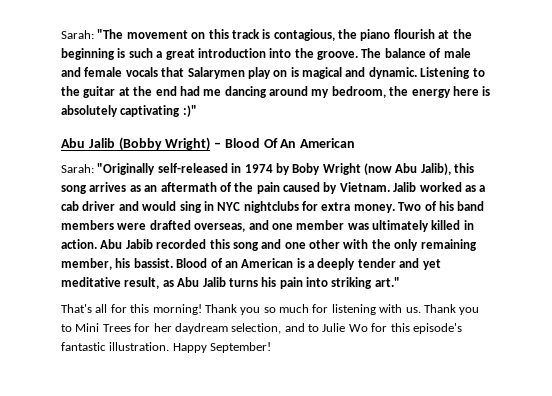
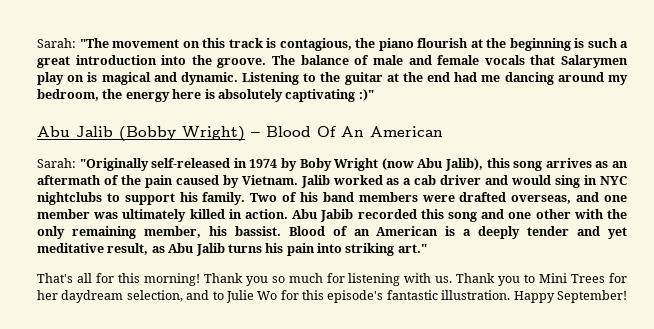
[302,201,395,213] for extra money. -> [106,192,246,205] to support his family.

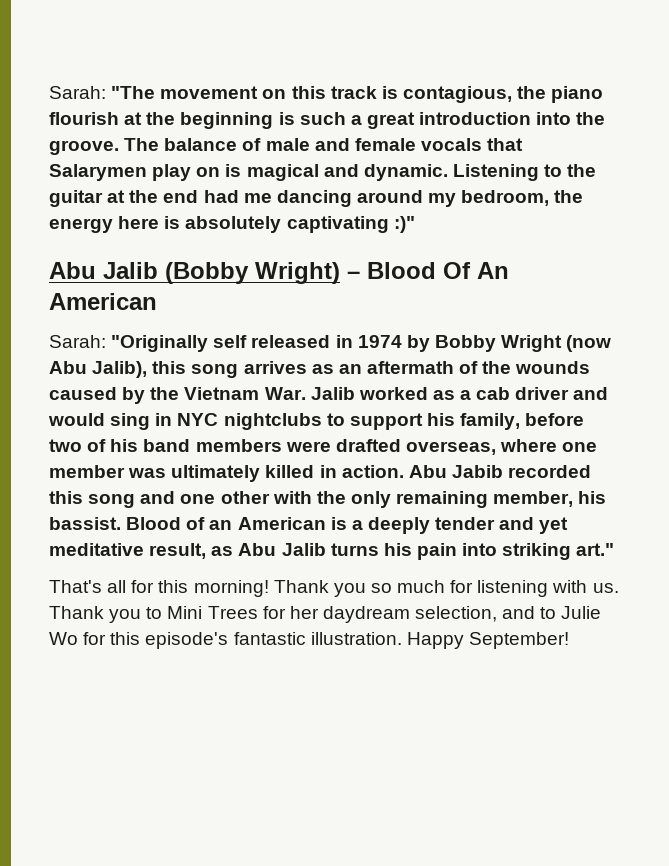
[151,158,231,168] self-released -> [213,335,331,348] self released
[299,158,332,171] Boby -> [434,335,496,352] Bobby
[144,175,173,188] pain -> [515,361,591,374] wounds
[241,175,298,185] Vietnam. -> [150,387,306,400] the Vietnam War.
[202,192,278,205] family. Two -> [460,413,585,430] [49,439,82,452] family, before two
[576,192,600,202] and -> [500,439,558,452] where

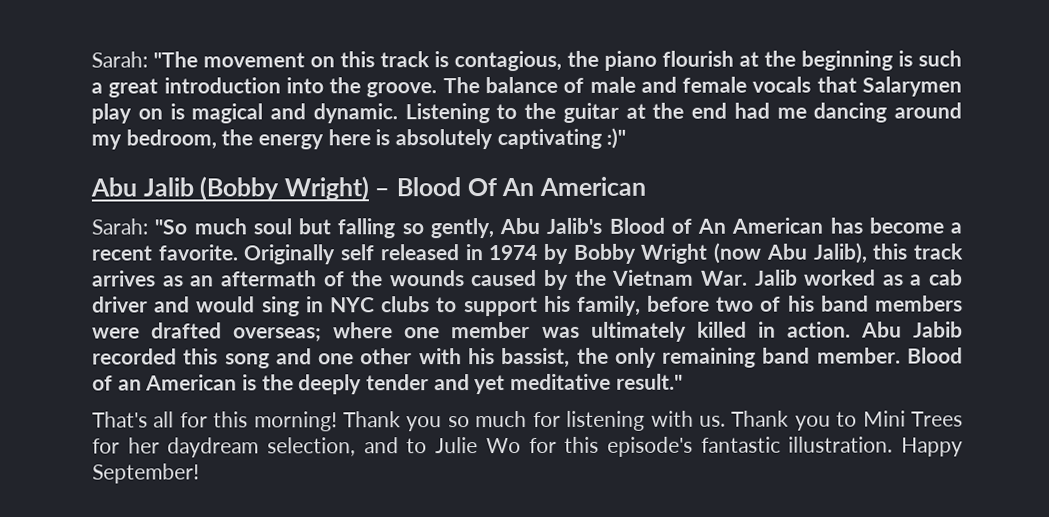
[111,335,209,352] "Originally -> [154,217,962,239] [91,244,337,265] "So much soul but falling so gently, Abu Jalib's Blood of An American has become a recent favorite. Originally
[191,364,239,378] song -> [912,243,964,260] track
[223,413,322,430] nightclubs -> [381,296,431,313] clubs
[405,441,496,455] overseas, -> [233,327,323,343] overseas;
(312, 497) none -> [467,347,571,369] his bassist,
[493,491,607,507] [49,517,121,530] member, his bassist. -> [762,347,901,364] band member.
[351,520,363,530] a -> [261,374,294,391] the
[149,543,615,560] result, as Abu Jalib turns his pain into striking art." -> [615,373,683,390] result."

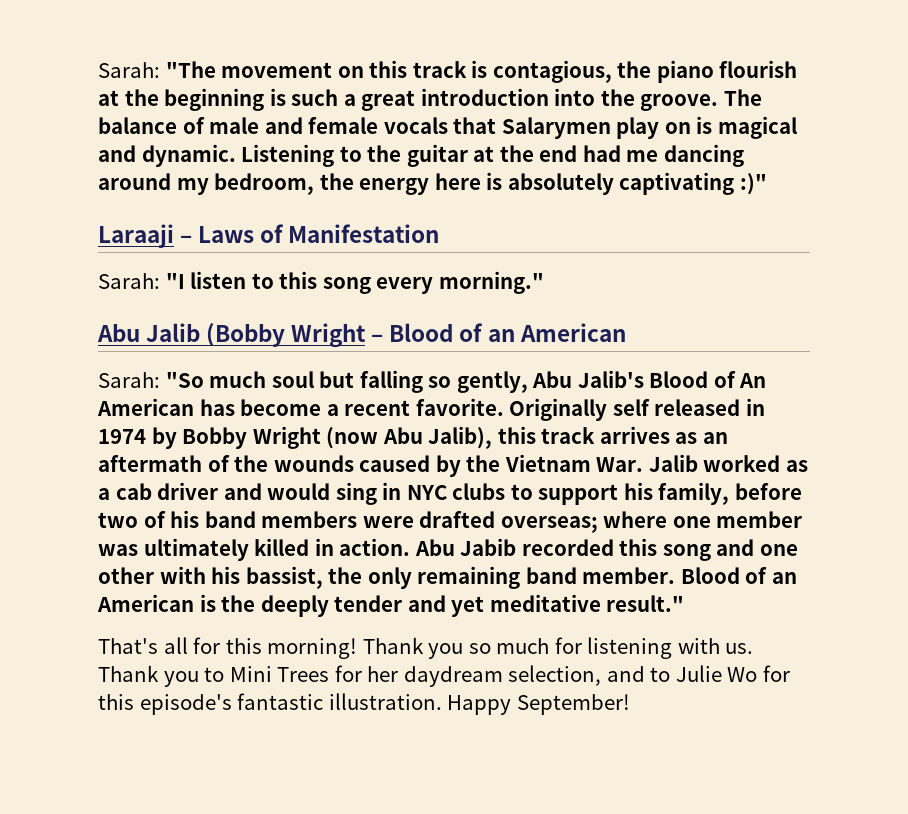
(627, 138) none -> [98,224,440,248] [98,271,544,294] // Laraaji – Laws of Manifestation // Sarah: "I listen to this song every morning."
[283,176,369,201] Wright) -> [291,323,367,348] Wright
[466,177,535,197] Of An -> [459,323,515,342] of an

